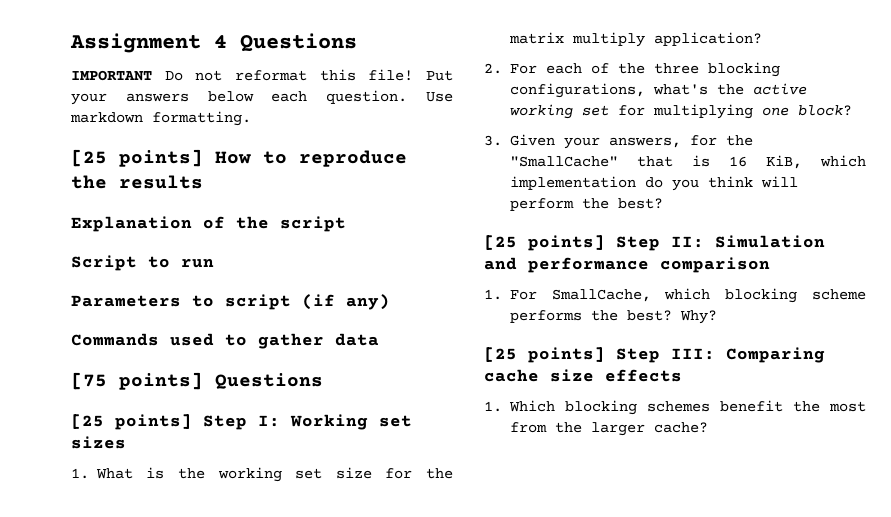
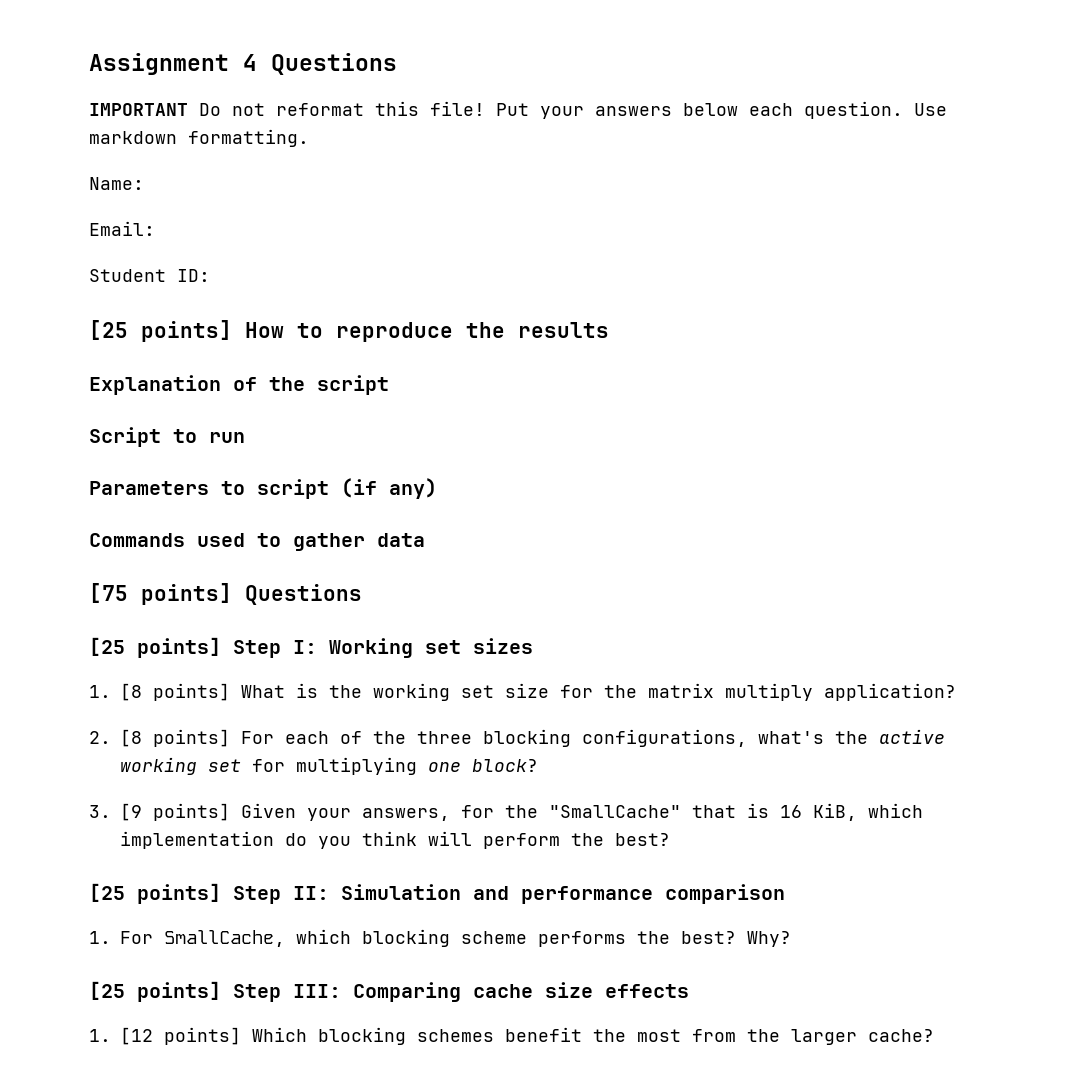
(251, 118) none -> [89,177,144,190] [89,221,155,236] [89,269,210,282] // Name: // Email: // Student ID:
(89, 473) none -> [120,683,230,701] [8 points]
(502, 68) none -> [120,729,230,747] [8 points]
(502, 140) none -> [120,803,230,821] [9 points]
(502, 406) none -> [120,1027,241,1045] [12 points]

